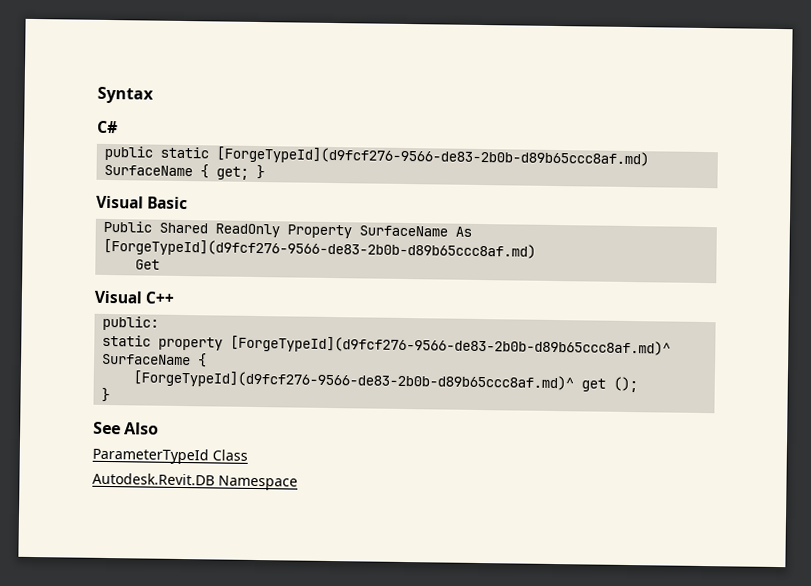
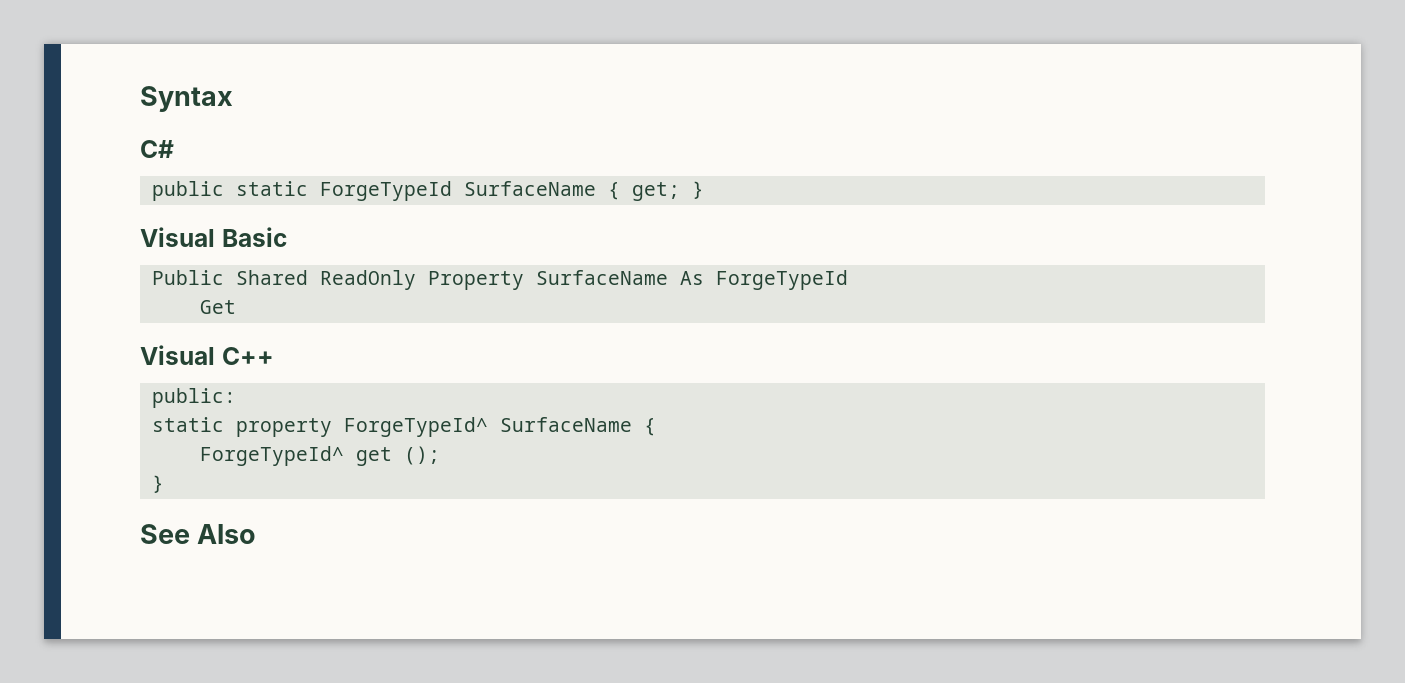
[216,146,650,168] [ForgeTypeId](d9fcf276-9566-de83-2b0b-d89b65ccc8af.md) -> [320,181,453,201] ForgeTypeId
[103,238,537,260] [ForgeTypeId](d9fcf276-9566-de83-2b0b-d89b65ccc8af.md) -> [716,270,849,290] ForgeTypeId
[230,335,672,357] [ForgeTypeId](d9fcf276-9566-de83-2b0b-d89b65ccc8af.md)^ -> [344,417,489,437] ForgeTypeId^
[133,370,575,392] [ForgeTypeId](d9fcf276-9566-de83-2b0b-d89b65ccc8af.md)^ -> [200,446,345,466] ForgeTypeId^
[92,447,248,465] [92,472,298,491] // ParameterTypeId Class // Autodesk.Revit.DB Namespace -> (257, 534) none

